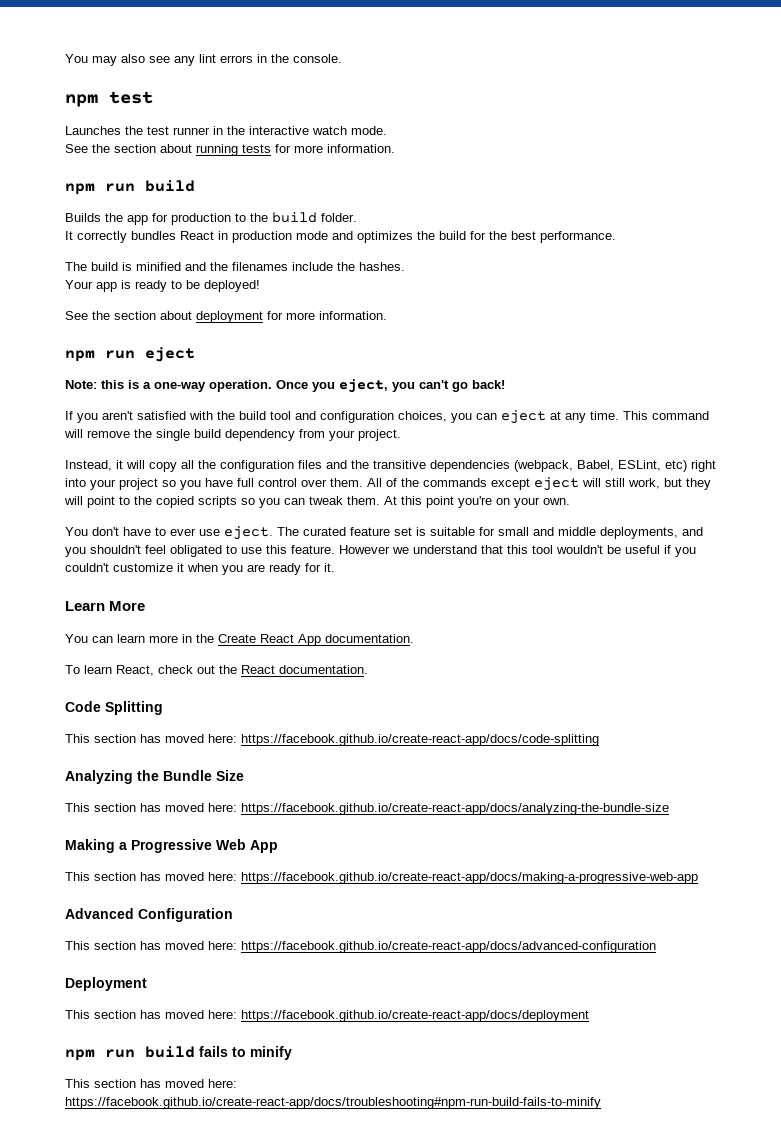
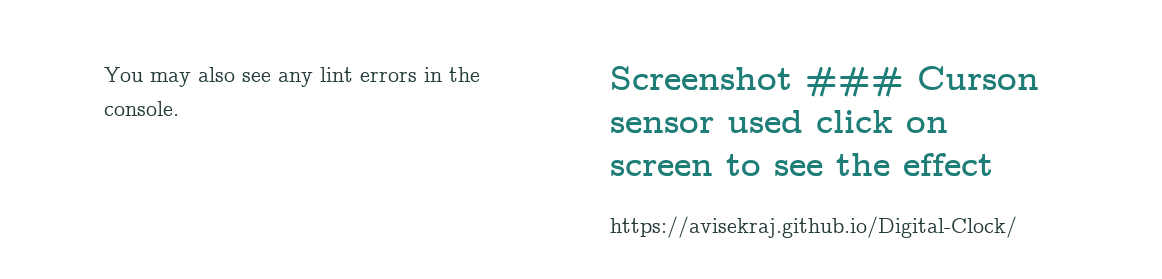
[65,91,153,107] [65,126,387,135] [65,144,395,156] [65,180,195,195] [65,212,357,225] [65,231,616,243] [65,262,405,271] [65,280,260,292] [65,311,387,323] [65,347,195,362] [65,379,505,393] [65,410,709,424] [64,429,401,441] [65,460,716,472] [65,477,711,491] [64,496,570,508] [65,526,703,540] [65,545,696,557] [65,563,335,575] [65,601,146,611] [65,634,414,646] [65,665,368,676] [65,701,163,715] [65,734,599,746] [65,770,244,784] [65,803,669,815] [65,839,278,853] [65,872,698,884] [65,908,233,922] [65,941,656,953] [65,977,147,991] [65,1010,589,1022] [65,1046,292,1061] [65,1079,237,1088] [65,1097,601,1109] npm test // Launches the test runner in the interactive watch mode. // See the section about running tests for more information. // npm run build // Builds the app for production to the build folder. // It correctly bundles React in production mode and optimizes the build for the best performance. // The build is minified and the filenames include the hashes. // Your app is ready to be deployed! // See the section about deployment for more information. // npm run eject // Note: this is a one-way operation. Once you eject, you can't go back! // If you aren't satisfied with the build tool and configuration choices, you can eject at any time. This command will remove the single build dependency from your project. // Instead, it will copy all the configuration files and the transitive dependencies (webpack, Babel, ESLint, etc) right into your project so you have full control over them. All of the commands except eject will still work, but they will point to the copied scripts so you can tweak them. At this point you're on your own. // You don't have to ever use eject. The curated feature set is suitable for small and middle deployments, and you shouldn't feel obligated to use this feature. However we understand that this tool wouldn't be useful if you couldn't customize it when you are ready for it. // Learn More // You can learn more in the Create React App documentation. // To learn React, check out the React documentation. // Code Splitting // This section has moved here: https://facebook.github.io/create-react-app/docs/code-splitting // Analyzing the Bundle Size // This section has moved here: https://facebook.github.io/create-react-app/docs/analyzing-the-bundle-size // Making a Progressive Web App // This section has moved here: https://facebook.github.io/create-react-app/docs/making-a-progressive-web-app // Advanced Configuration // This section has moved here: https://facebook.github.io/create-react-app/docs/advanced-configuration // Deployment // This section has moved here: https://facebook.github.io/create-react-app/docs/deployment // npm run build fails to minify // This section has moved here: https://facebook.github.io/create-react-app/docs/troubleshooting#npm-run-build-fails-to-minify -> [610,66,1039,97] [610,110,948,133] [610,153,993,176] [610,216,1017,238] Screenshot ### Curson sensor used click on screen to see the effect // https://avisekraj.github.io/Digital-Clock/

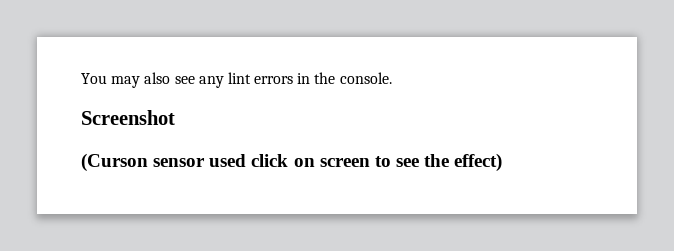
[805,66,1039,97] ### Curson -> [81,153,148,172] // (Curson
[903,153,993,176] [610,216,1017,238] effect // https://avisekraj.github.io/Digital-Clock/ -> [454,153,503,172] effect)

